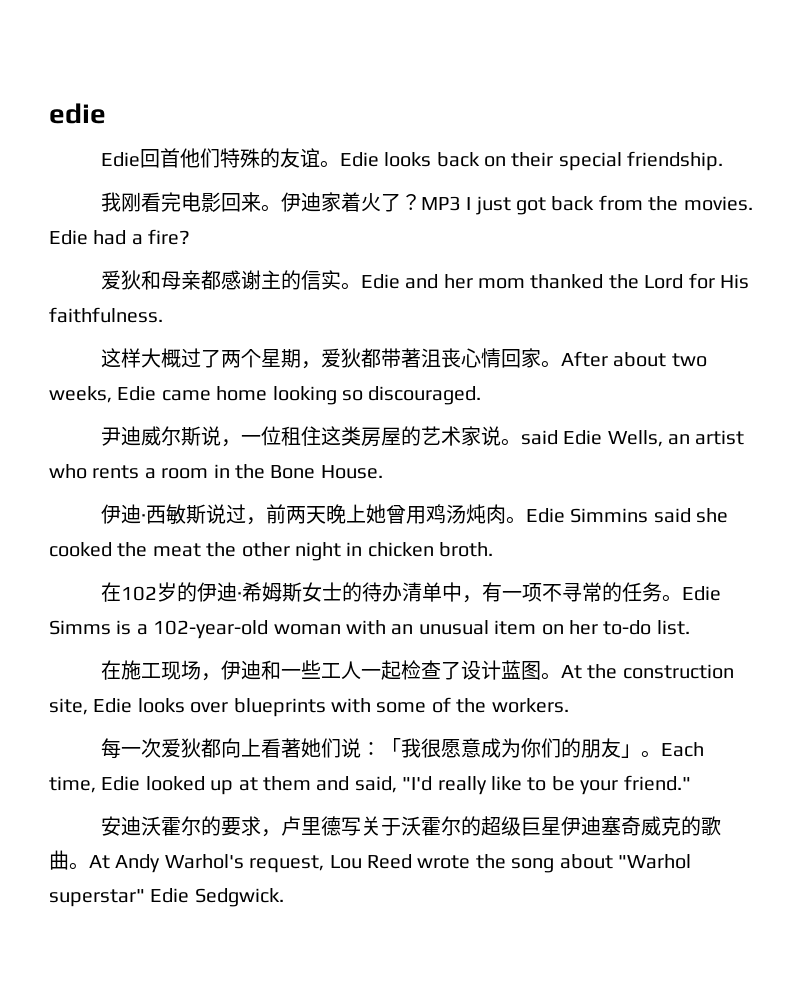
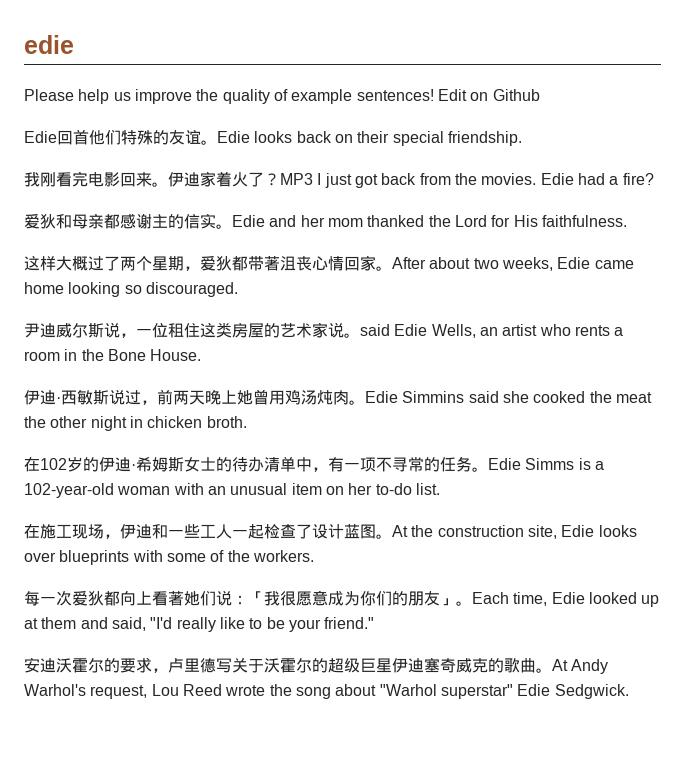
(106, 113) none -> [24,89,540,104] // Please help us improve the quality of example sentences! Edit on Github

